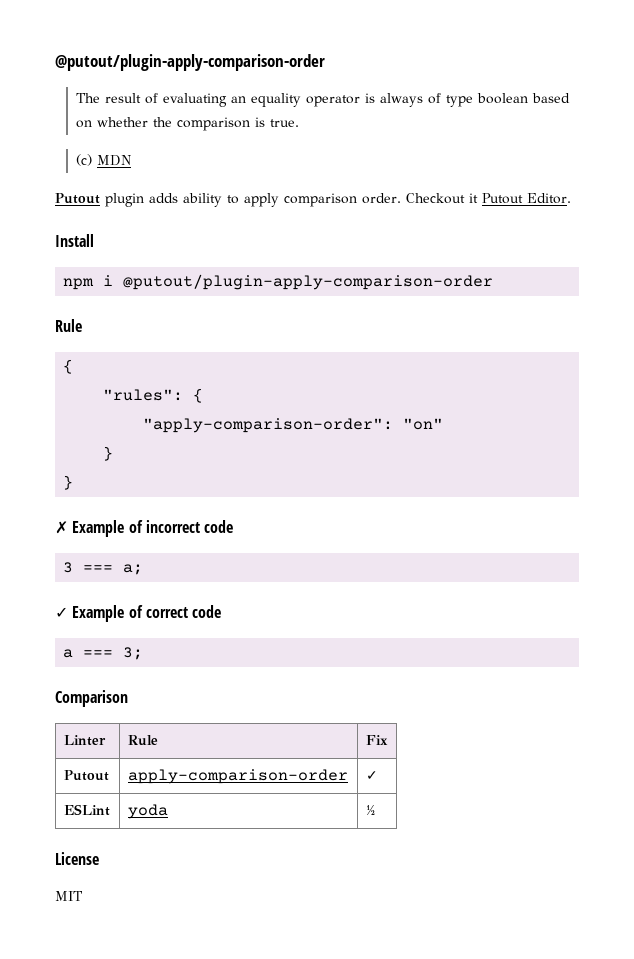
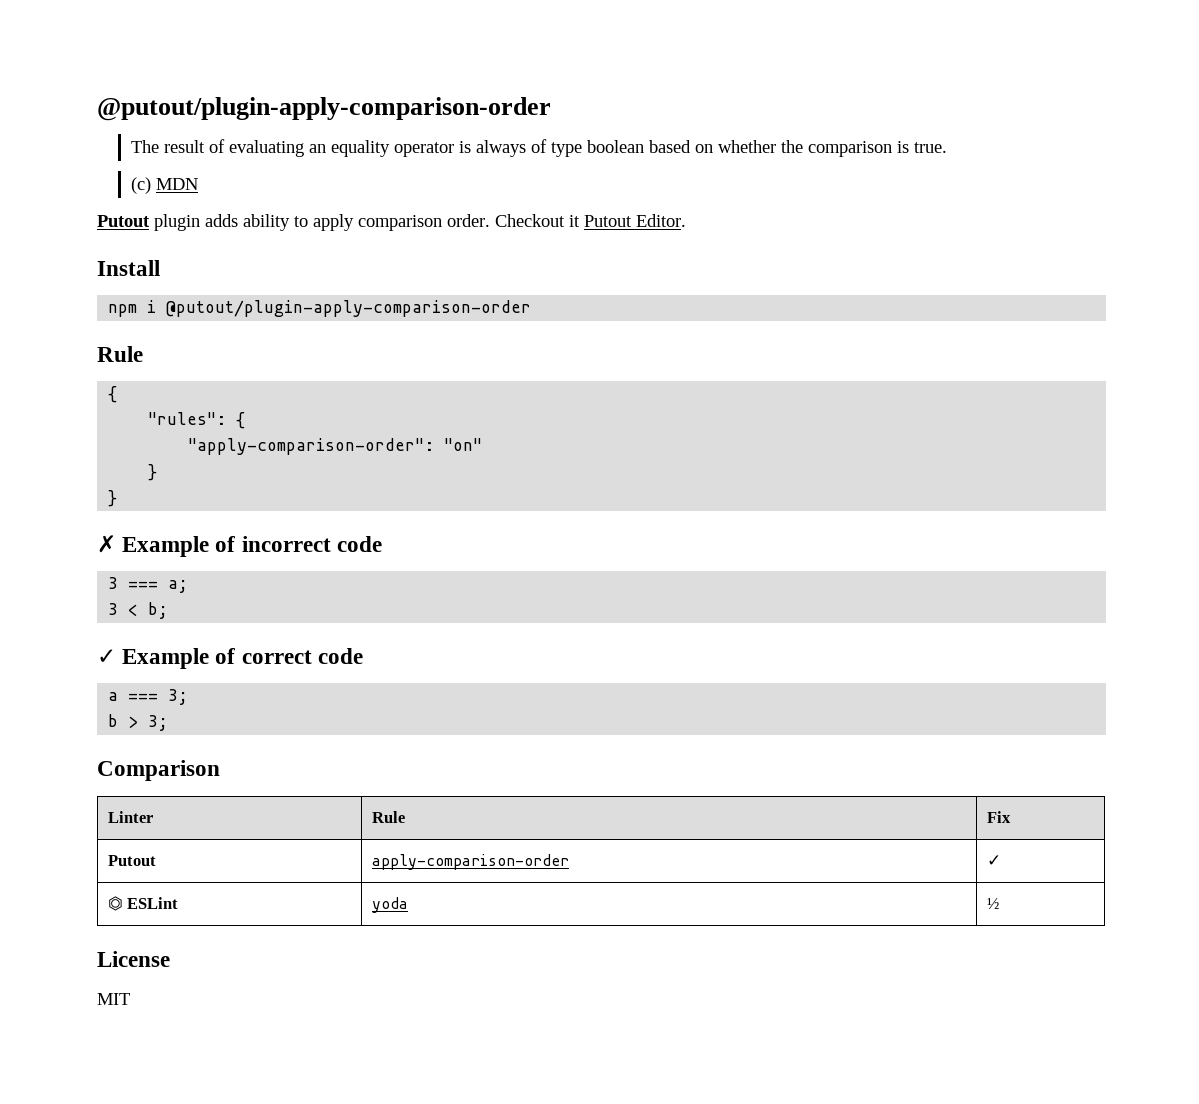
(144, 569) none -> [108,602,169,619] // 3 < b;
(144, 653) none -> [108,714,169,731] // b > 3;
(378, 775) none -> [107,896,123,911] ⏣

